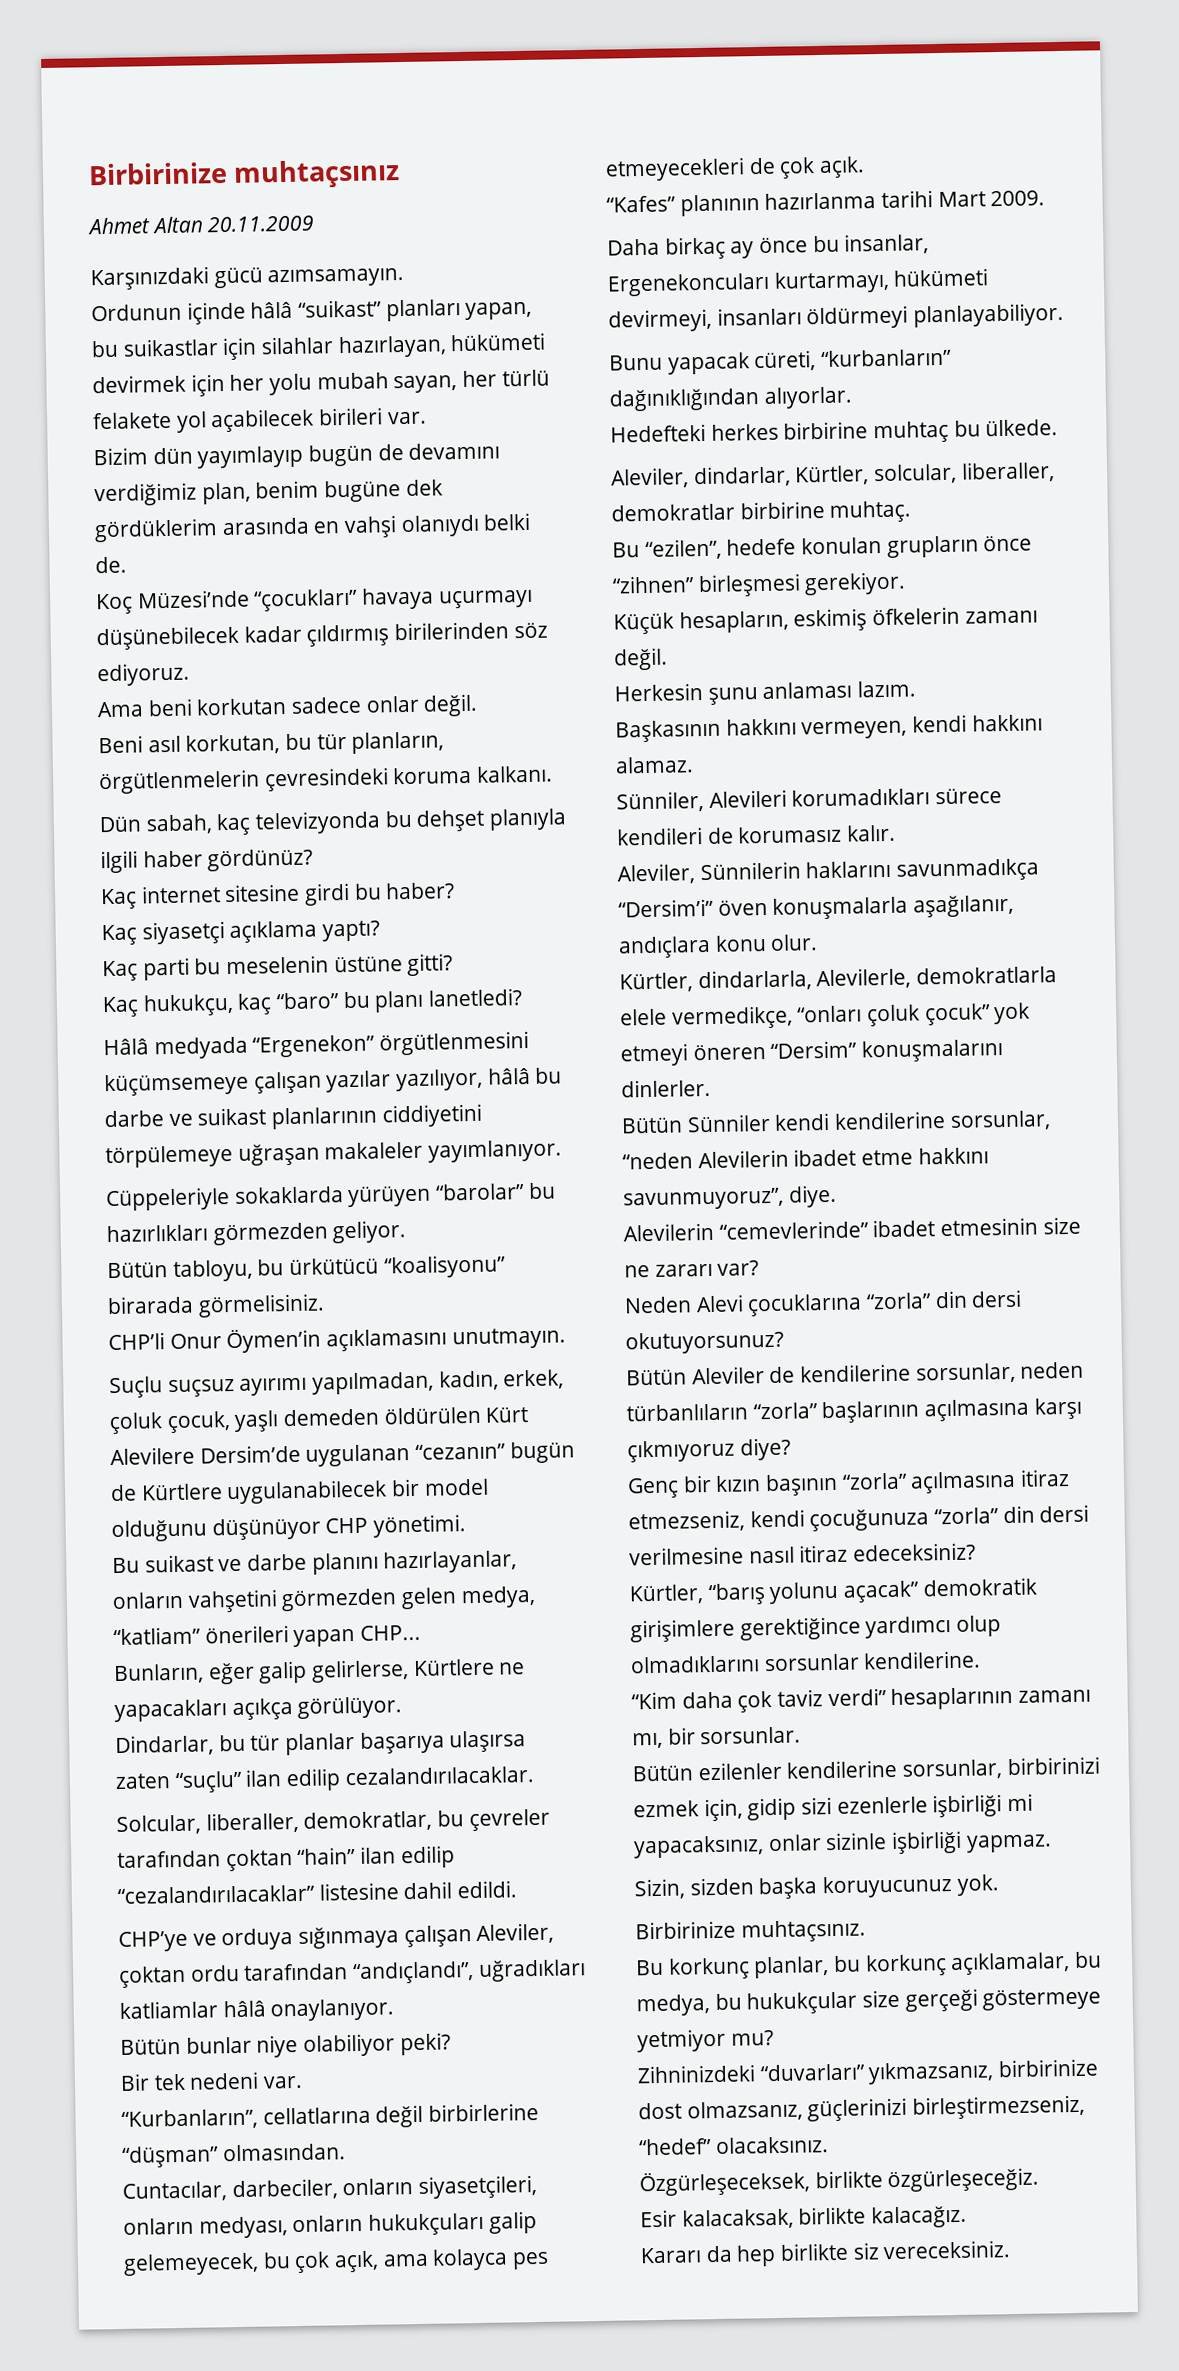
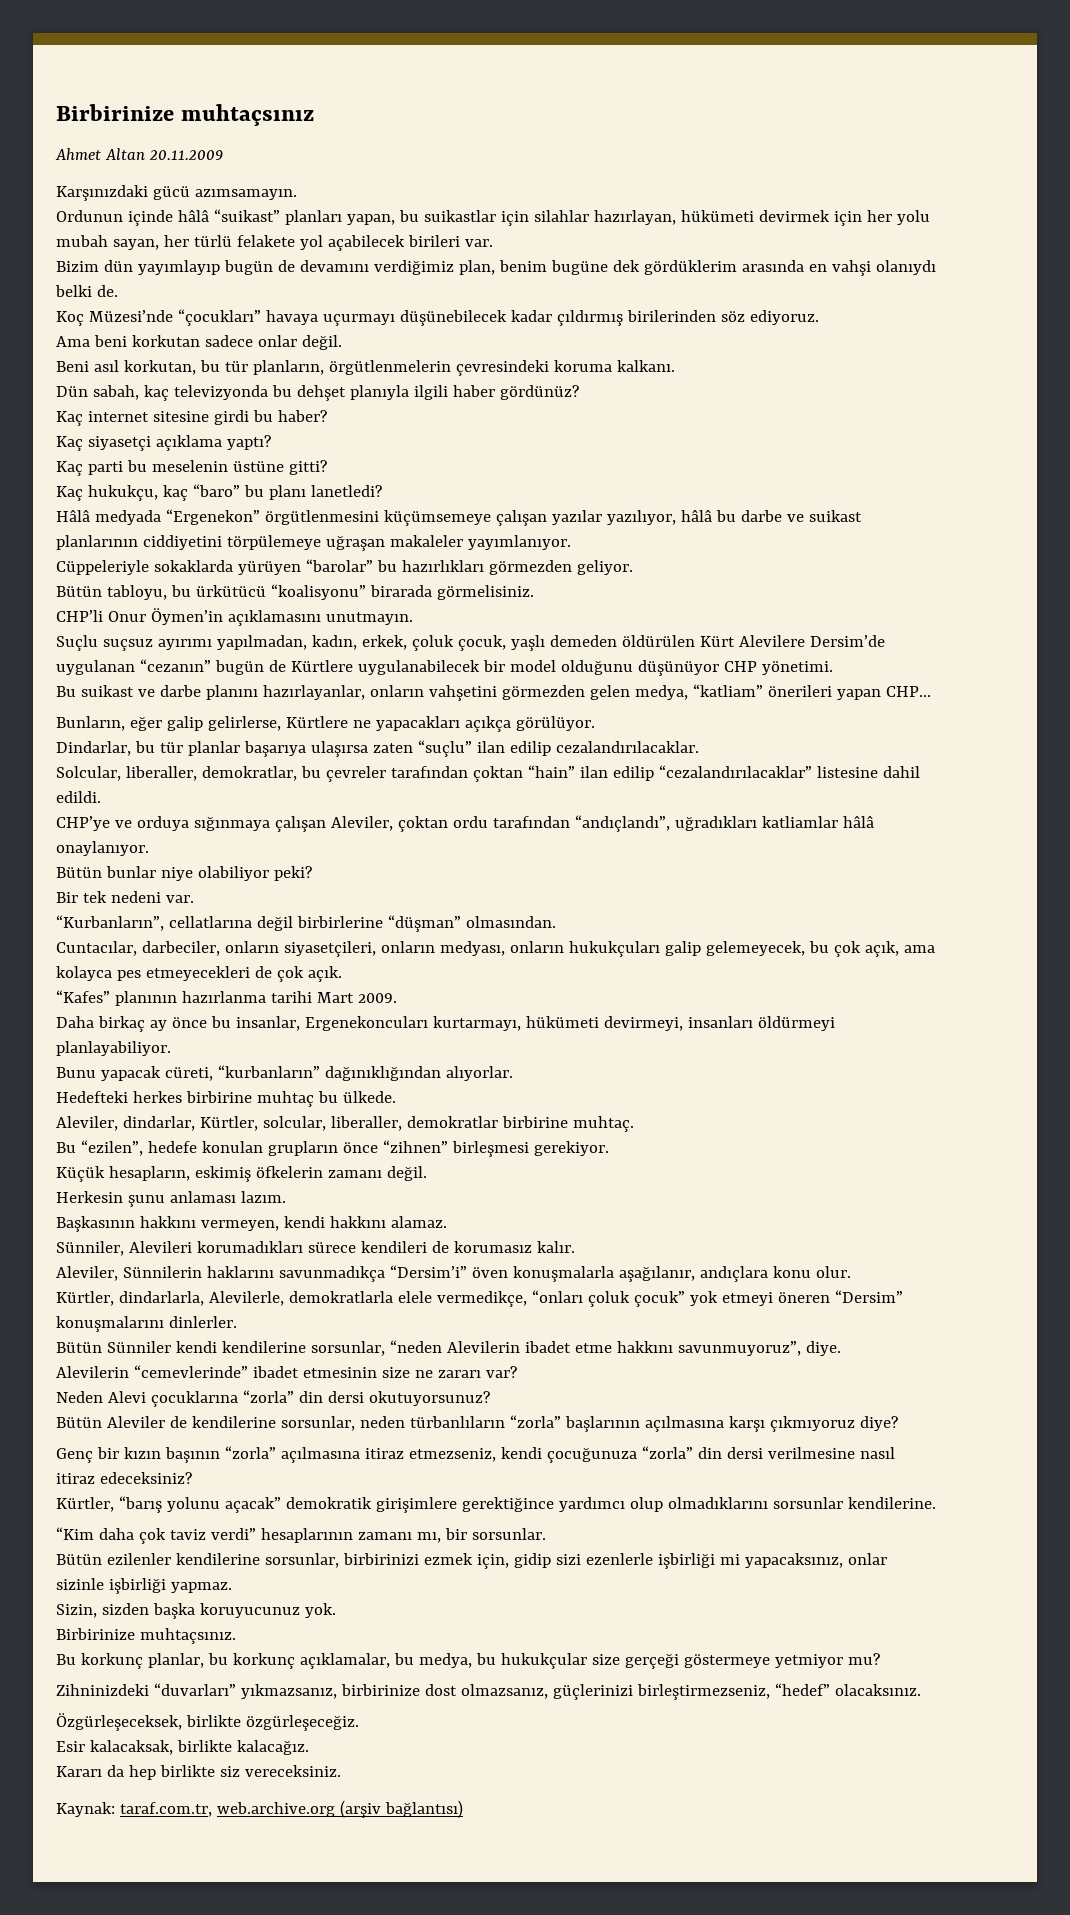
(1012, 2250) none -> [56,1800,463,1818] // Kaynak: taraf.com.tr, web.archive.org (arşiv bağlantısı)

